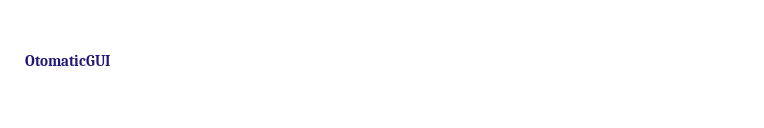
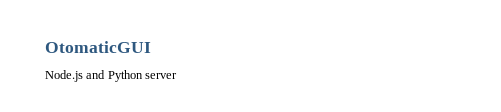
(110, 60) none -> [45,70,178,82] // Node.js and Python server

